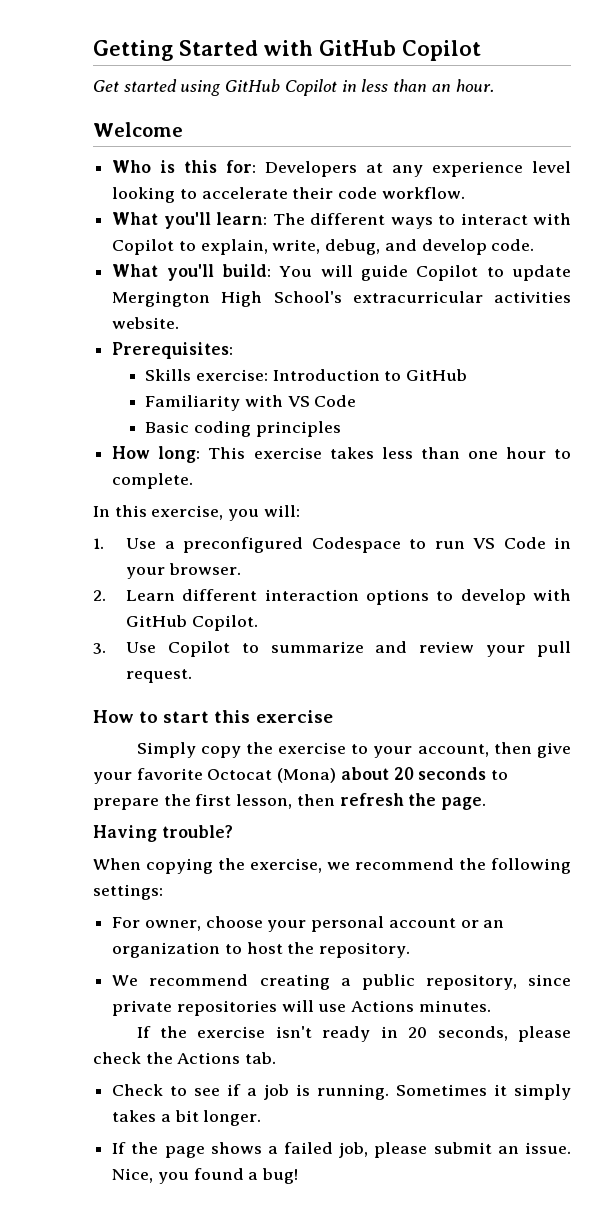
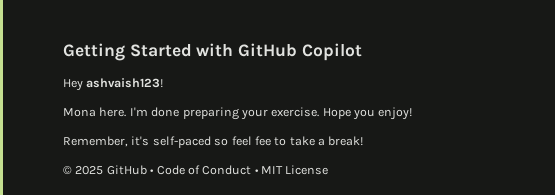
[93,79,494,96] [93,122,183,137] [112,160,571,177] [112,187,465,203] [112,212,571,229] [112,239,535,255] [112,264,571,281] [112,291,571,307] [112,317,180,329] [112,342,234,359] [145,369,468,381] [145,395,357,411] [145,421,341,437] [112,446,571,463] [112,473,194,489] [93,505,300,521] [93,537,571,553] [126,563,241,579] [93,589,571,605] [126,615,258,631] [93,641,571,657] [126,669,193,683] [93,710,333,723] [136,742,571,758] [93,767,509,784] [93,793,487,810] [93,825,233,842] [93,858,571,874] [93,884,163,900] [112,916,505,932] [112,942,411,958] [112,974,571,990] [112,1000,491,1016] [136,1026,571,1042] [93,1052,277,1064] [112,1084,571,1100] [112,1110,262,1126] [112,1142,571,1158] [112,1168,299,1184] Get started using GitHub Copilot in less than an hour. // Welcome // Who is this for: Developers at any experience level looking to accelerate their code workflow. // What you'll learn: The different ways to interact with Copilot to explain, write, debug, and develop code. // What you'll build: You will guide Copilot to update Mergington High School's extracurricular activities website. // Prerequisites: // Skills exercise: Introduction to GitHub // Familiarity with VS Code // Basic coding principles // How long: This exercise takes less than one hour to complete. // In this exercise, you will: // 1. Use a preconfigured Codespace to run VS Code in your browser. // 2. Learn different interaction options to develop with GitHub Copilot. // 3. Use Copilot to summarize and review your pull request. // How to start this exercise // Simply copy the exercise to your account, then give your favorite Octocat (Mona) about 20 seconds to prepare the first lesson, then refresh the page. // Having trouble? // When copying the exercise, we recommend the following settings: // For owner, choose your personal account or an organization to host the repository. // We recommend creating a public repository, since private repositories will use Actions minutes. // If the exercise isn't ready in 20 seconds, please check the Actions tab. // Check to see if a job is running. Sometimes it simply takes a bit longer. // If the page shows a failed job, please submit an issue. Nice, you found a bug! -> [63,78,164,91] [63,107,413,120] [63,136,364,148] [63,165,329,175] Hey ashvaish123! // Mona here. I'm done preparing your exercise. Hope you enjoy! // Remember, it's self-paced so feel fee to take a break! // © 2025 GitHub • Code of Conduct • MIT License

